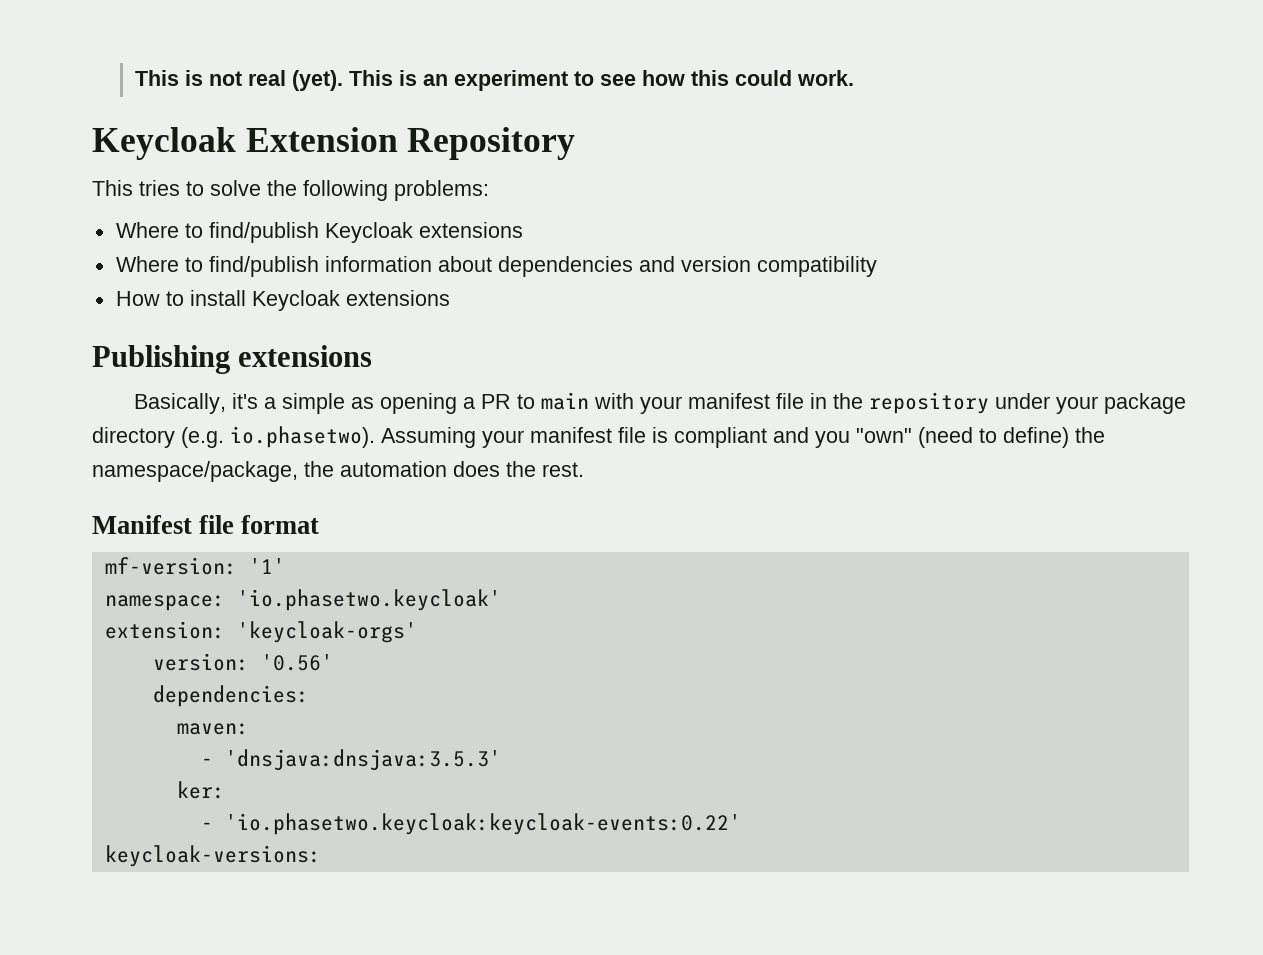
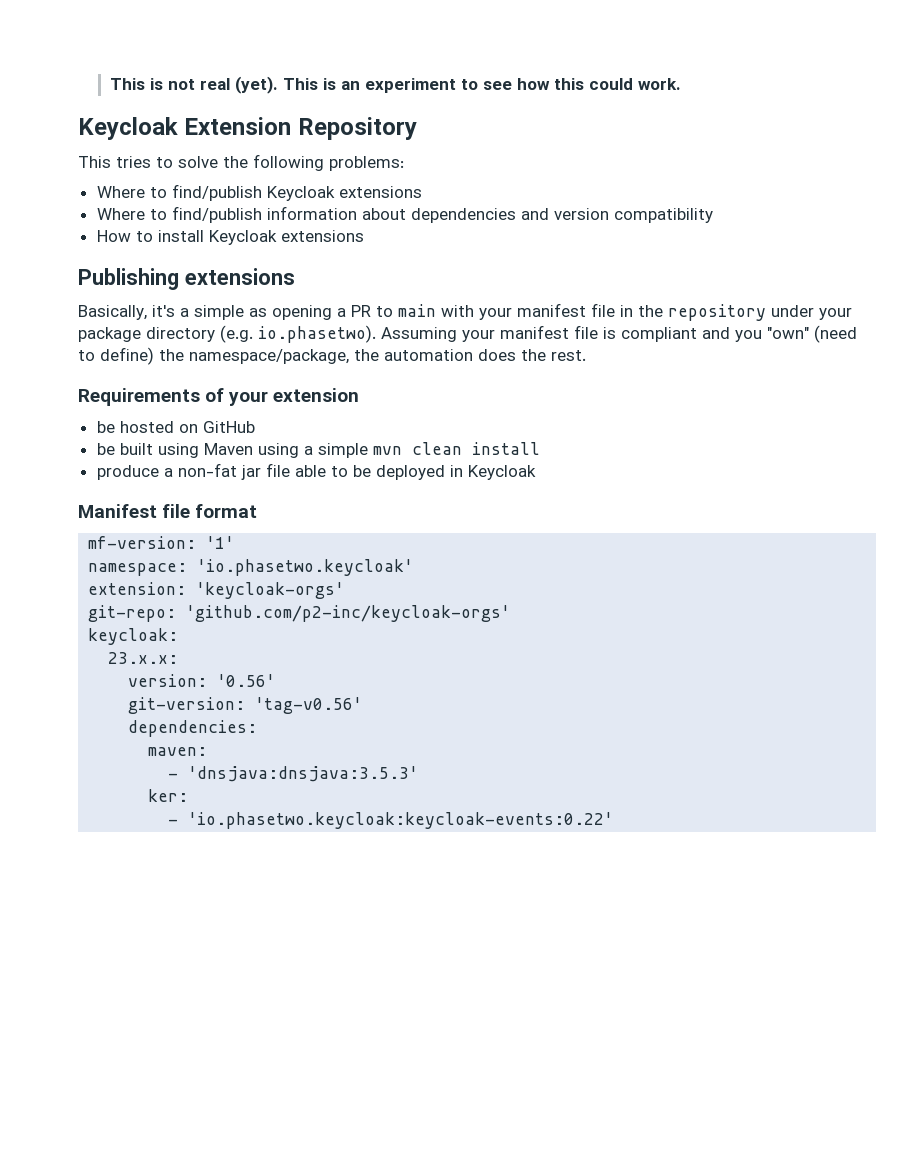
(584, 469) none -> [78,388,360,406] [96,421,255,433] [96,442,540,458] [96,463,536,480] // Requirements of your extension // be hosted on GitHub // be built using Maven using a simple mvn clean install // produce a non-fat jar file able to be deployed in Keycloak
(417, 632) none -> [88,605,511,622] [88,628,179,645] [108,652,179,664] // git-repo: 'github.com/p2-inc/keycloak-orgs' // keycloak: // 23.x.x:
(333, 662) none -> [128,697,363,714] // git-version: 'tag-v0.56'
[104,845,321,867] // keycloak-versions: -> (614, 820) none

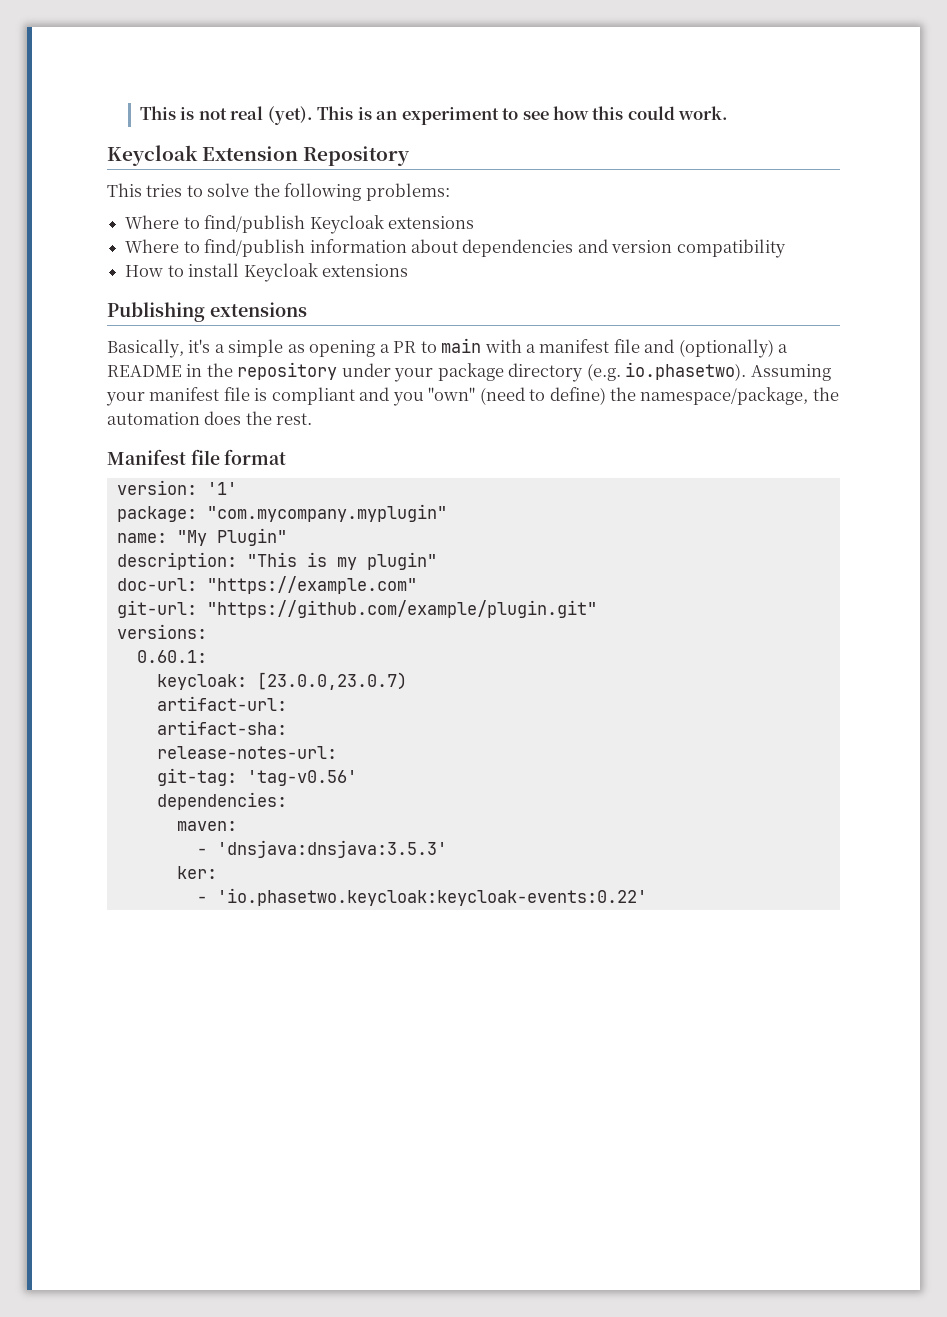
[479,303,615,320] your manifest file -> [526,339,789,358] [107,365,182,377] a manifest file and (optionally) a README
[78,388,360,406] [96,421,255,433] [96,442,540,458] [96,463,536,480] // Requirements of your extension // be hosted on GitHub // be built using Maven using a simple mvn clean install // produce a non-fat jar file able to be deployed in Keycloak -> (313, 419) none
[88,536,197,549] mf-version: -> [116,480,197,495] version:
[88,559,414,576] [88,582,345,599] [88,605,511,622] [88,628,179,645] [108,652,179,664] [128,674,276,687] [128,697,246,714] namespace: 'io.phasetwo.keycloak' // extension: 'keycloak-orgs' // git-repo: 'github.com/p2-inc/keycloak-orgs' // keycloak: // 23.x.x: // version: '0.56' // git-version: -> [116,504,447,522] [116,528,287,546] [116,552,437,570] [116,576,417,594] [116,600,597,618] [116,624,207,639] [136,650,207,663] [156,672,407,690] [156,696,287,711] [156,720,287,735] [156,746,337,759] [156,768,237,786] package: "com.mycompany.myplugin" // name: "My Plugin" // description: "This is my plugin" // doc-url: "https://example.com" // git-url: "https://github.com/example/plugin.git" // versions: // 0.60.1: // keycloak: [23.0.0,23.0.7) // artifact-url: // artifact-sha: // release-notes-url: // git-tag:

